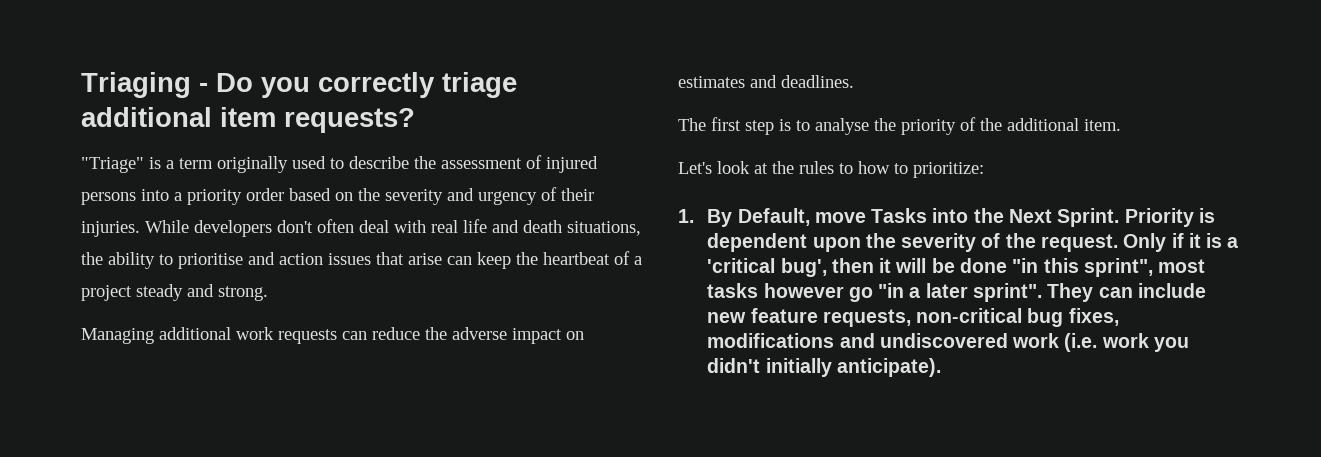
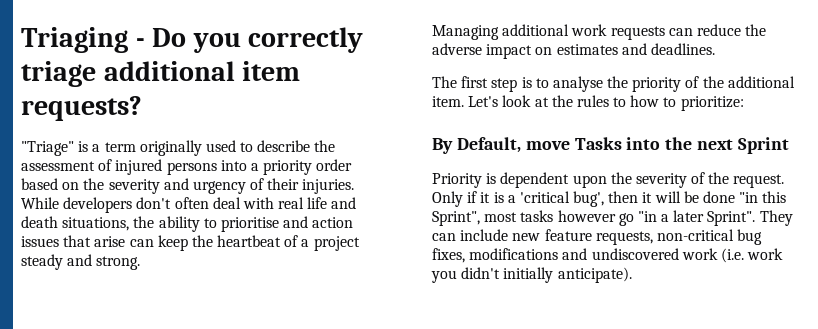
(1121, 125) // -> (464, 101) none
[678,209,694,223] 1. -> (744, 103) none
[1008,208,1120,227] Next Sprint. -> [697,137,790,154] next Sprint //
[1083,258,1153,277] sprint", -> [432,211,480,226] Sprint",
[972,283,1042,302] sprint". -> [707,211,756,226] Sprint".

